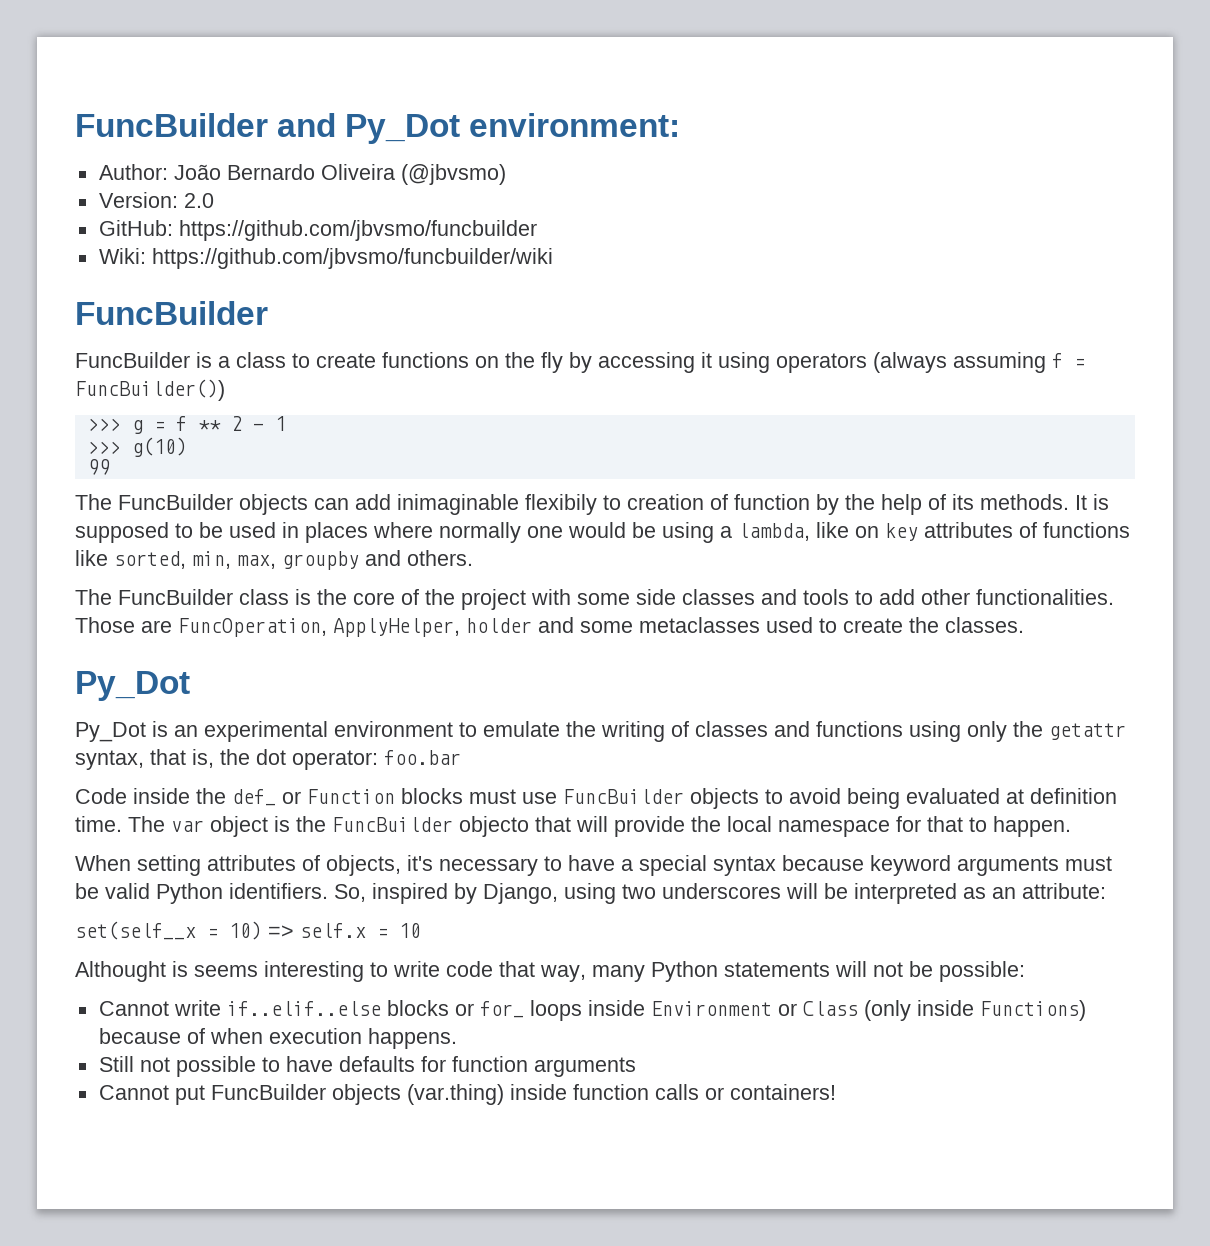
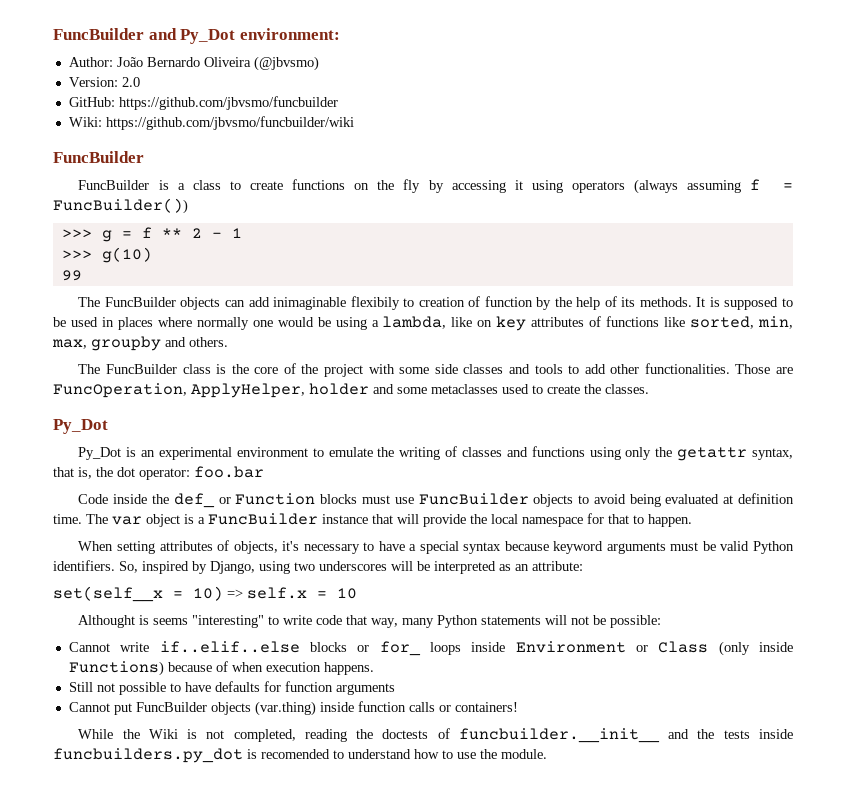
[296,816,529,837] the FuncBuilder objecto -> [198,513,368,525] a FuncBuilder instance
[264,961,364,982] interesting -> [192,615,265,628] "interesting"
(836, 1092) none -> [78,728,794,743] [53,748,547,763] // While the Wiki is not completed, reading the doctests of funcbuilder.__init__ and the tests inside funcbuilders.py_dot is recomended to understand how to use the module.

